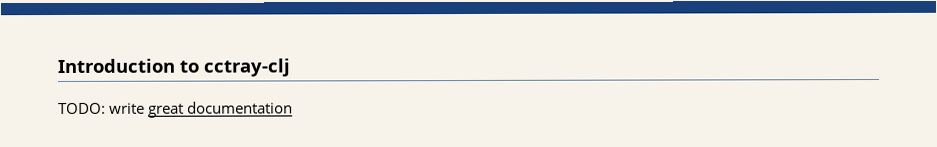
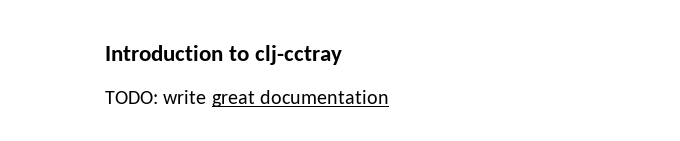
[203,58,291,77] cctray-clj -> [255,45,343,65] clj-cctray

